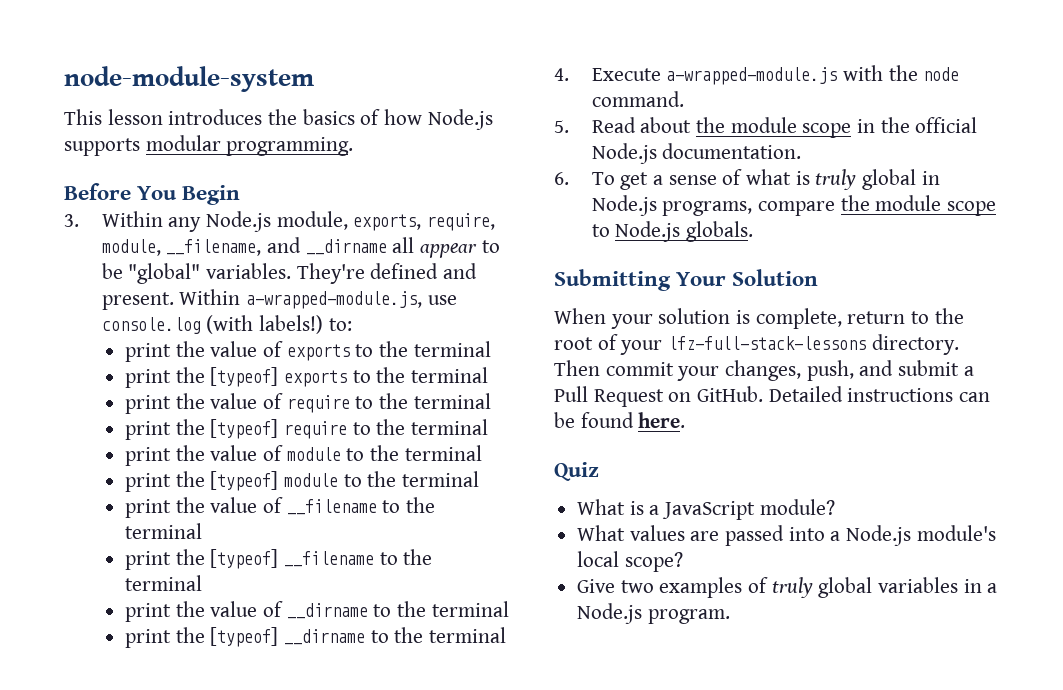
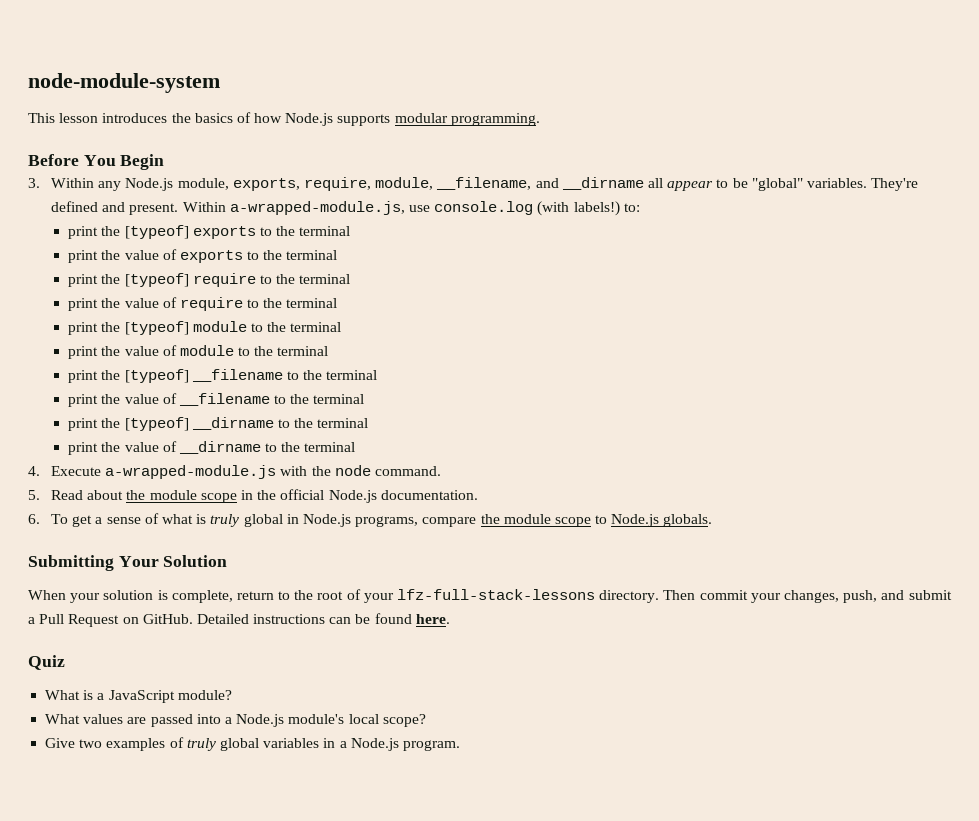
(352, 324) none -> [68,225,351,239] // print the [typeof] exports to the terminal
[283,370,347,387] exports -> [192,273,256,287] require
[283,421,347,439] require -> [192,321,247,332] module
[283,473,338,487] module -> [191,369,283,382] __filename
[283,551,374,567] __filename -> [191,417,274,430] __dirname
[124,627,506,648] // print the [typeof] __dirname to the terminal -> (356, 447) none

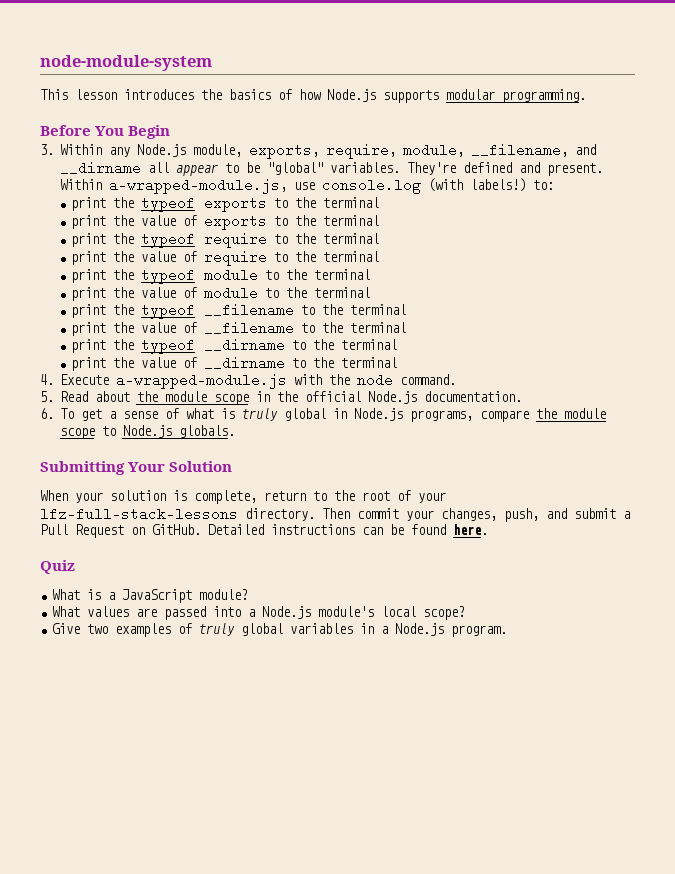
[124,225,189,239] [typeof] -> [140,196,195,212] typeof
[124,273,189,287] [typeof] -> [140,232,195,248] typeof
[124,321,189,335] [typeof] -> [140,268,195,284] typeof
[124,369,189,383] [typeof] -> [140,303,195,319] typeof
[124,417,189,431] [typeof] -> [140,338,195,354] typeof

